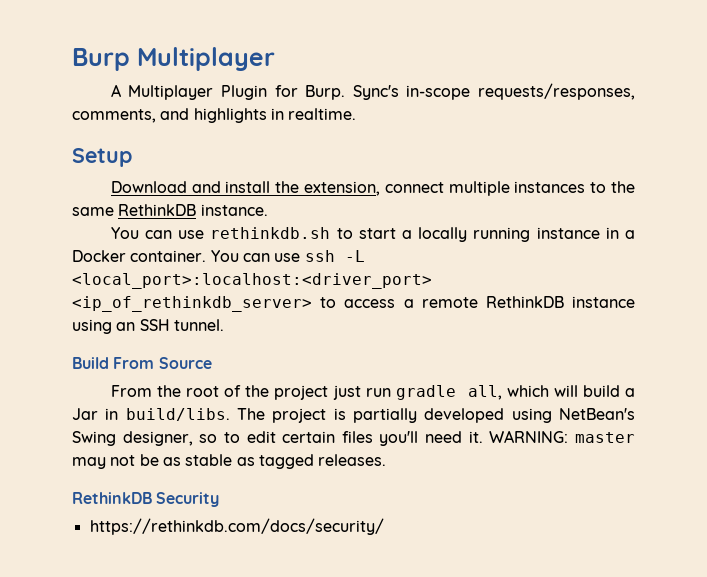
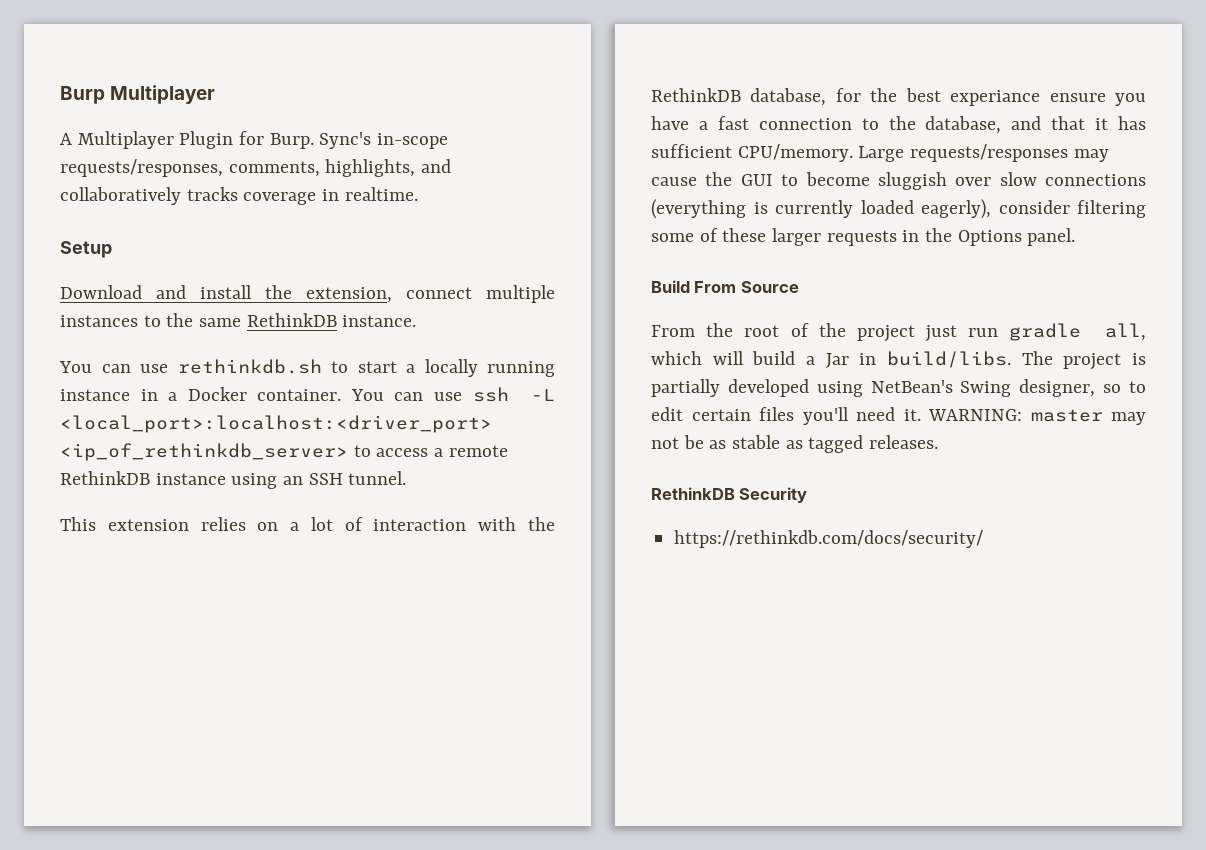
[160,108,267,123] and highlights -> [325,159,452,177] [60,187,317,205] highlights, and collaboratively tracks coverage
(224, 325) none -> [60,517,555,531] [651,88,1146,106] [651,116,1146,134] [651,144,1109,162] [651,172,1146,190] [651,199,1146,219] [651,228,1076,246] // This extension relies on a lot of interaction with the RethinkDB database, for the best experiance ensure you have a fast connection to the database, and that it has sufficient CPU/memory. Large requests/responses may cause the GUI to become sluggish over slow connections (everything is currently loaded eagerly), consider filtering some of these larger requests in the Options panel.

